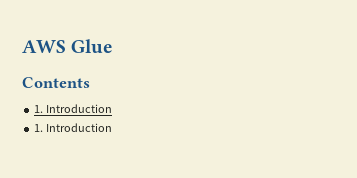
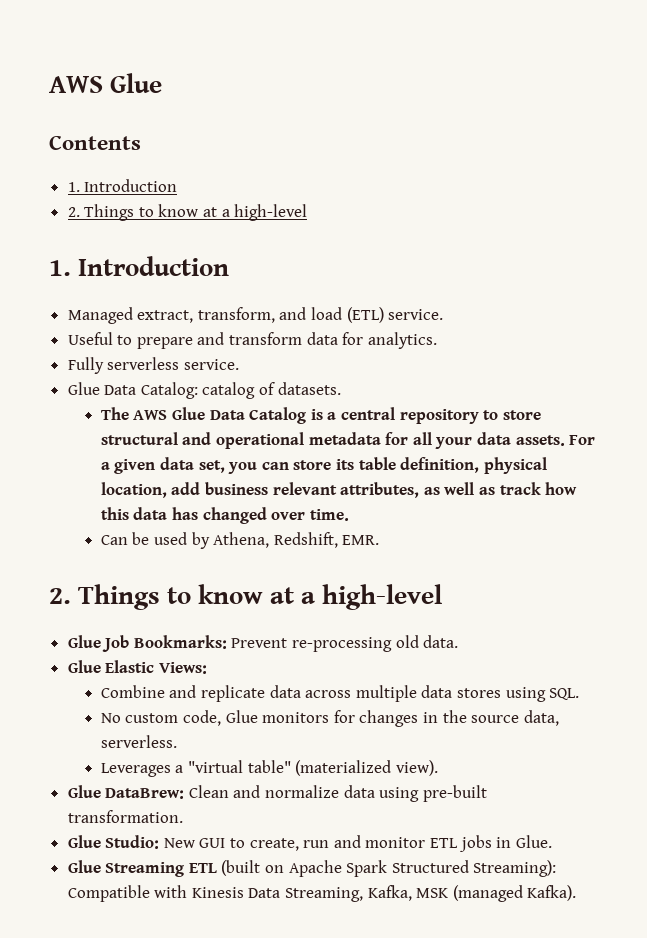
[34,123,113,132] 1. Introduction -> [67,204,308,221] [49,256,230,276] [67,307,444,324] [67,332,437,349] [67,357,239,374] [67,382,341,399] [100,407,541,424] [100,432,596,449] [100,457,547,474] [100,482,578,498] [100,507,349,524] [100,532,380,549] [49,584,442,610] [67,635,459,652] [67,660,207,674] [100,685,580,702] [100,710,559,727] [100,735,177,748] [100,760,438,777] [67,785,487,802] [67,810,183,823] [67,835,552,852] [67,860,557,877] [67,885,577,902] 2. Things to know at a high-level // 1. Introduction // Managed extract, transform, and load (ETL) service. // Useful to prepare and transform data for analytics. // Fully serverless service. // Glue Data Catalog: catalog of datasets. // The AWS Glue Data Catalog is a central repository to store structural and operational metadata for all your data assets. For a given data set, you can store its table definition, physical location, add business relevant attributes, as well as track how this data has changed over time. // Can be used by Athena, Redshift, EMR. // 2. Things to know at a high-level // Glue Job Bookmarks: Prevent re-processing old data. // Glue Elastic Views: // Combine and replicate data across multiple data stores using SQL. // No custom code, Glue monitors for changes in the source data, serverless. // Leverages a "virtual table" (materialized view). // Glue DataBrew: Clean and normalize data using pre-built transformation. // Glue Studio: New GUI to create, run and monitor ETL jobs in Glue. // Glue Streaming ETL (built on Apache Spark Structured Streaming): Compatible with Kinesis Data Streaming, Kafka, MSK (managed Kafka).

